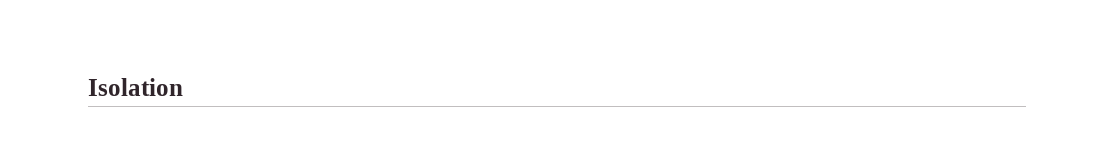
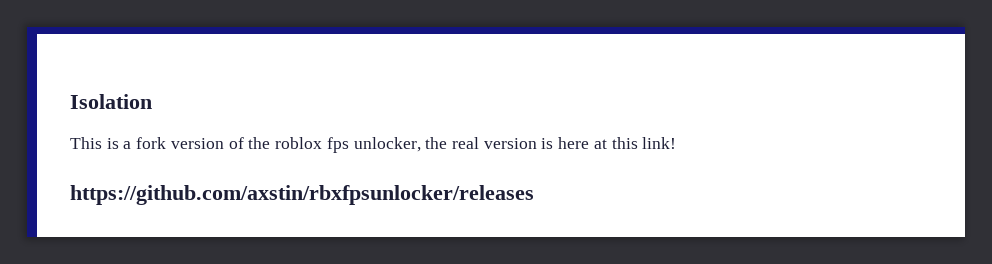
(183, 87) none -> [70,137,677,153] [70,185,534,205] // This is a fork version of the roblox fps unlocker, the real version is here at this link! // https://github.com/axstin/rbxfpsunlocker/releases

